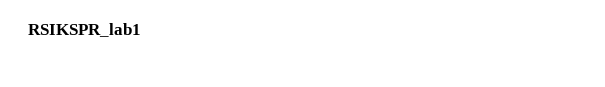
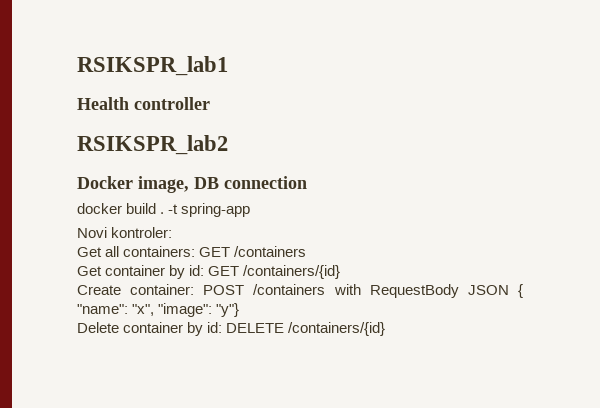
(141, 30) none -> [77,97,210,110] [77,135,228,155] [77,176,307,193] [77,203,251,217] [77,227,173,238] [77,246,307,257] [77,265,341,279] [77,284,524,298] [77,303,240,317] [77,322,386,336] // Health controller // RSIKSPR_lab2 // Docker image, DB connection // docker build . -t spring-app // Novi kontroler: // Get all containers: GET /containers // Get container by id: GET /containers/{id} // Create container: POST /containers with RequestBody JSON { "name": "x", "image": "y"} // Delete container by id: DELETE /containers/{id}

